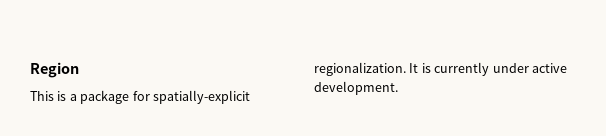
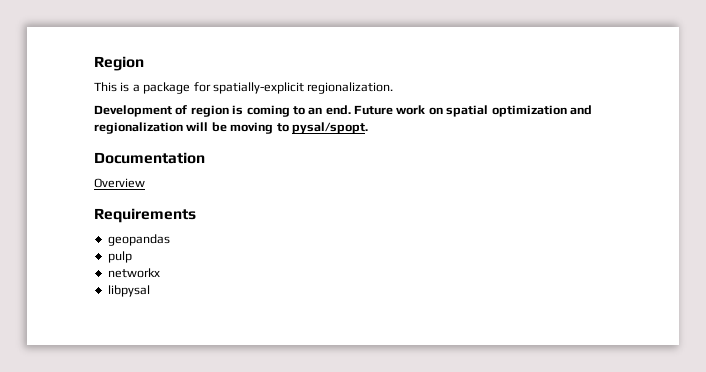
[409,62,567,76] [314,81,398,95] It is currently under active development. -> [94,105,592,117] [94,122,368,134] [94,152,205,164] [94,178,145,188] [94,208,196,223] [107,234,170,246] [107,251,132,263] [107,268,160,278] [107,285,150,297] // Development of region is coming to an end. Future work on spatial optimization and regionalization will be moving to pysal/spopt. // Documentation // Overview // Requirements // geopandas // pulp // networkx // libpysal

